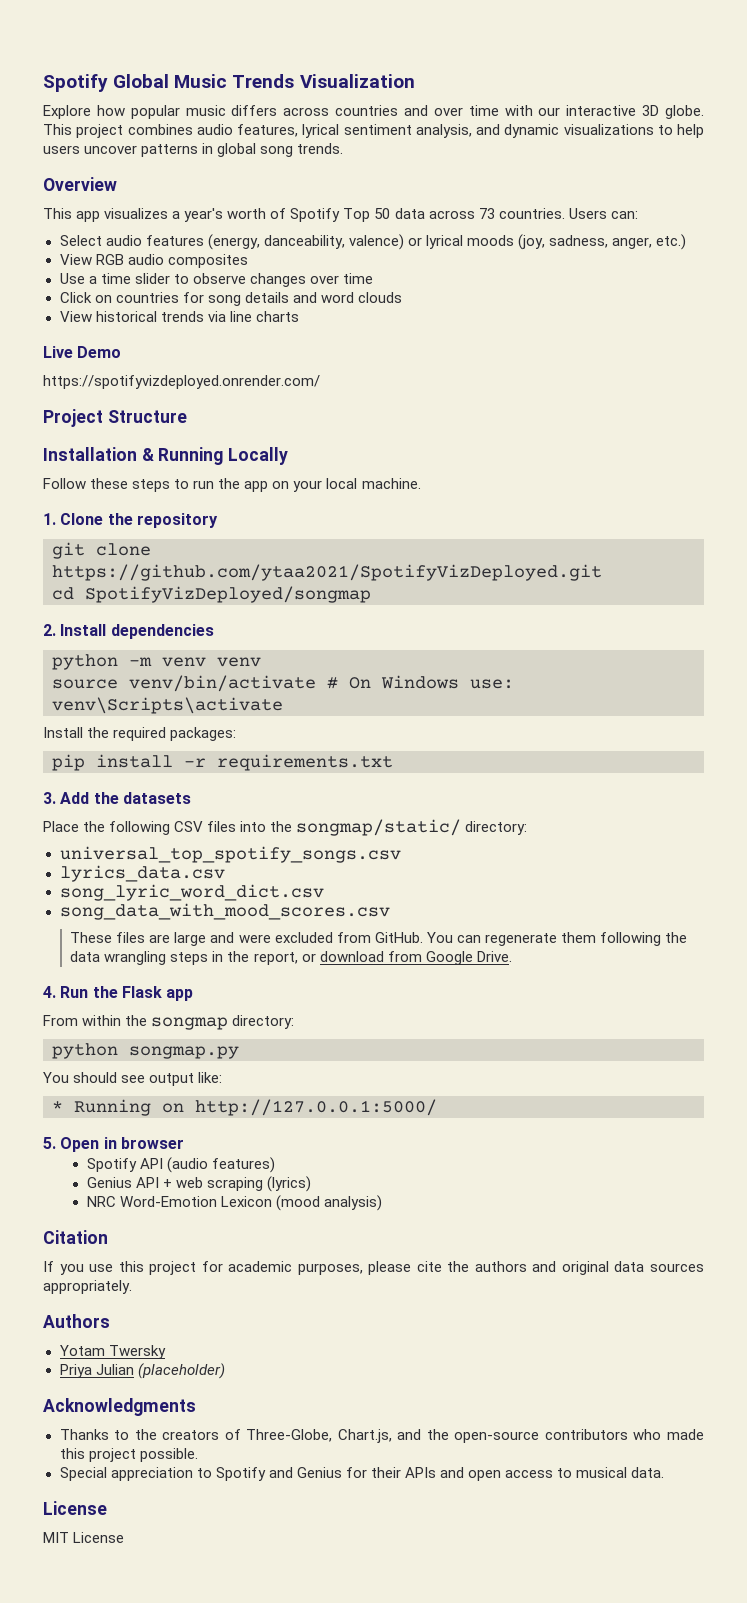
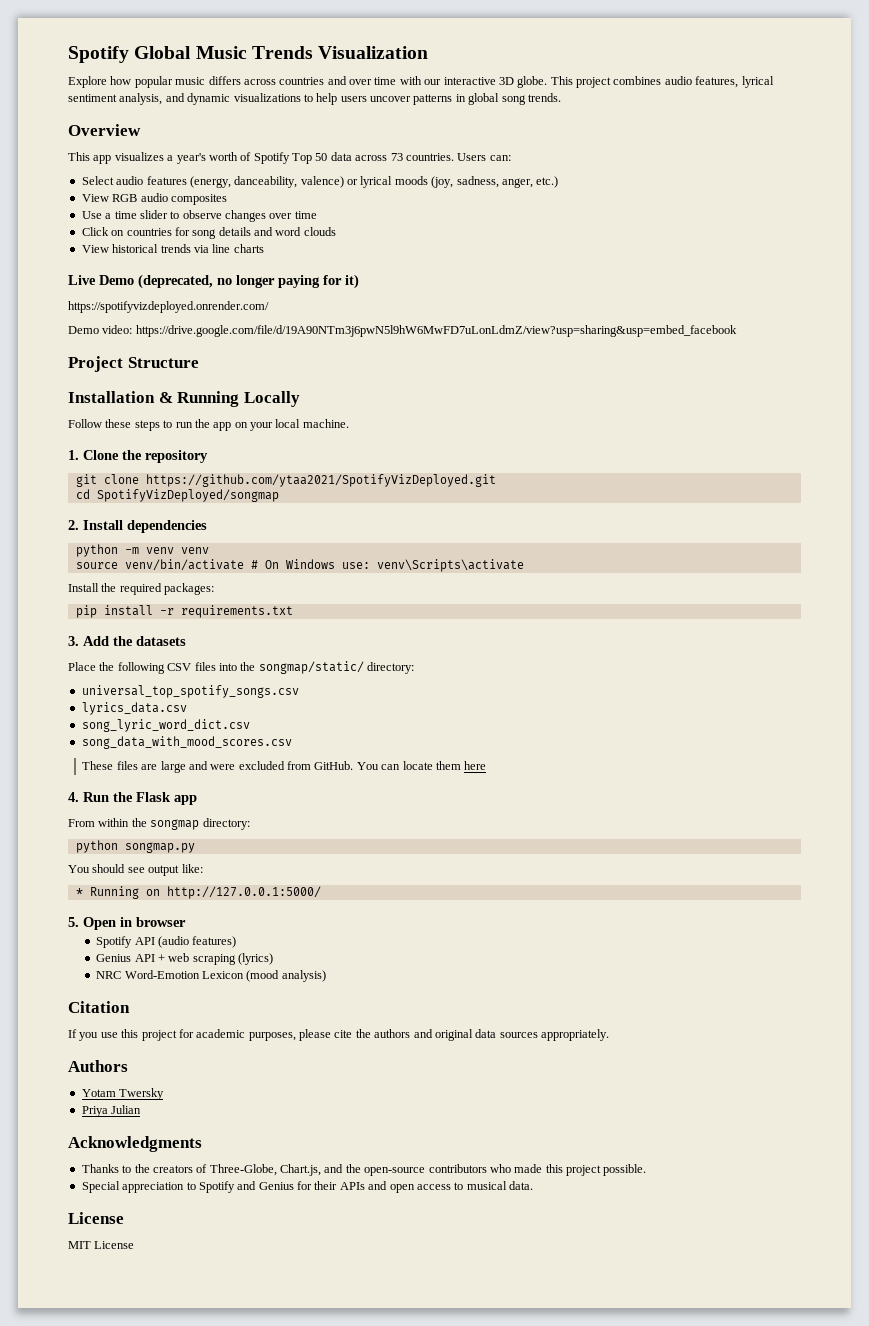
[43,375,320,389] // https://spotifyvizdeployed.onrender.com/ -> [138,274,359,289] [68,301,269,313] [68,325,737,337] (deprecated, no longer paying for it) // https://spotifyvizdeployed.onrender.com/ // Demo video: https://drive.google.com/file/d/19A90NTm3j6pwN5l9hW6MwFD7uLonLdmZ/view?usp=sharing&usp=embed_facebook
[484,932,687,946] [70,951,512,965] regenerate them following the data wrangling steps in the report, or download from Google Drive. -> [402,761,487,770] locate them here
[137,1363,225,1379] (placeholder) -> (142, 1109) none

